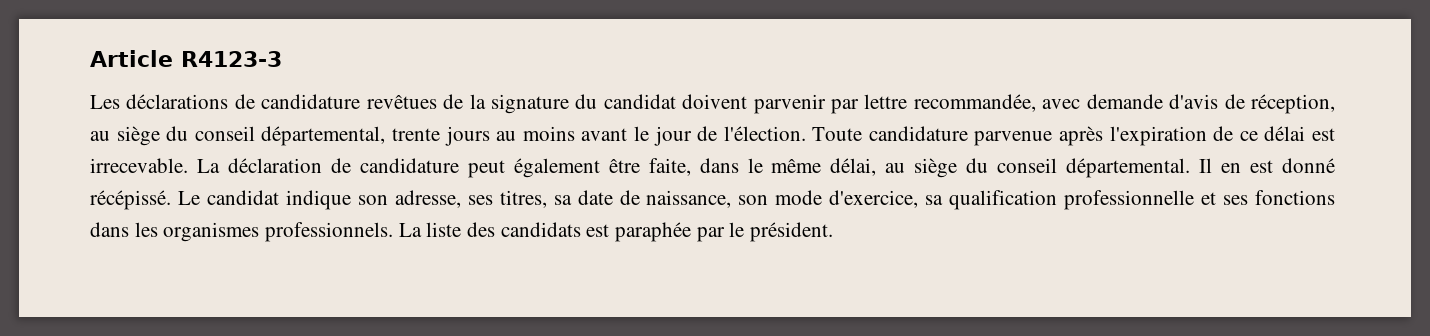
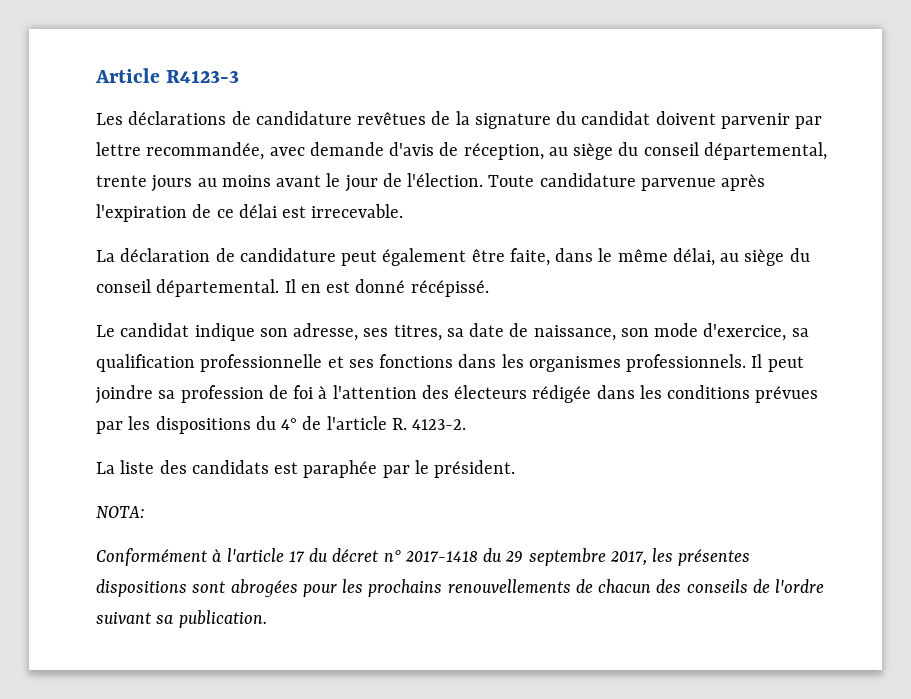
(188, 165) none -> (404, 211) //
(171, 200) none -> (489, 288) //
(394, 232) none -> [751,354,804,372] [95,385,819,404] [96,416,467,434] Il peut joindre sa profession de foi à l'attention des électeurs rédigée dans les conditions prévues par les dispositions du 4° de l'article R. 4123-2. //
(834, 232) none -> [96,506,145,518] [96,548,751,566] [96,579,825,597] [96,610,267,628] // NOTA: // Conformément à l'article 17 du décret n° 2017-1418 du 29 septembre 2017, les présentes dispositions sont abrogées pour les prochains renouvellements de chacun des conseils de l'ordre suivant sa publication.

